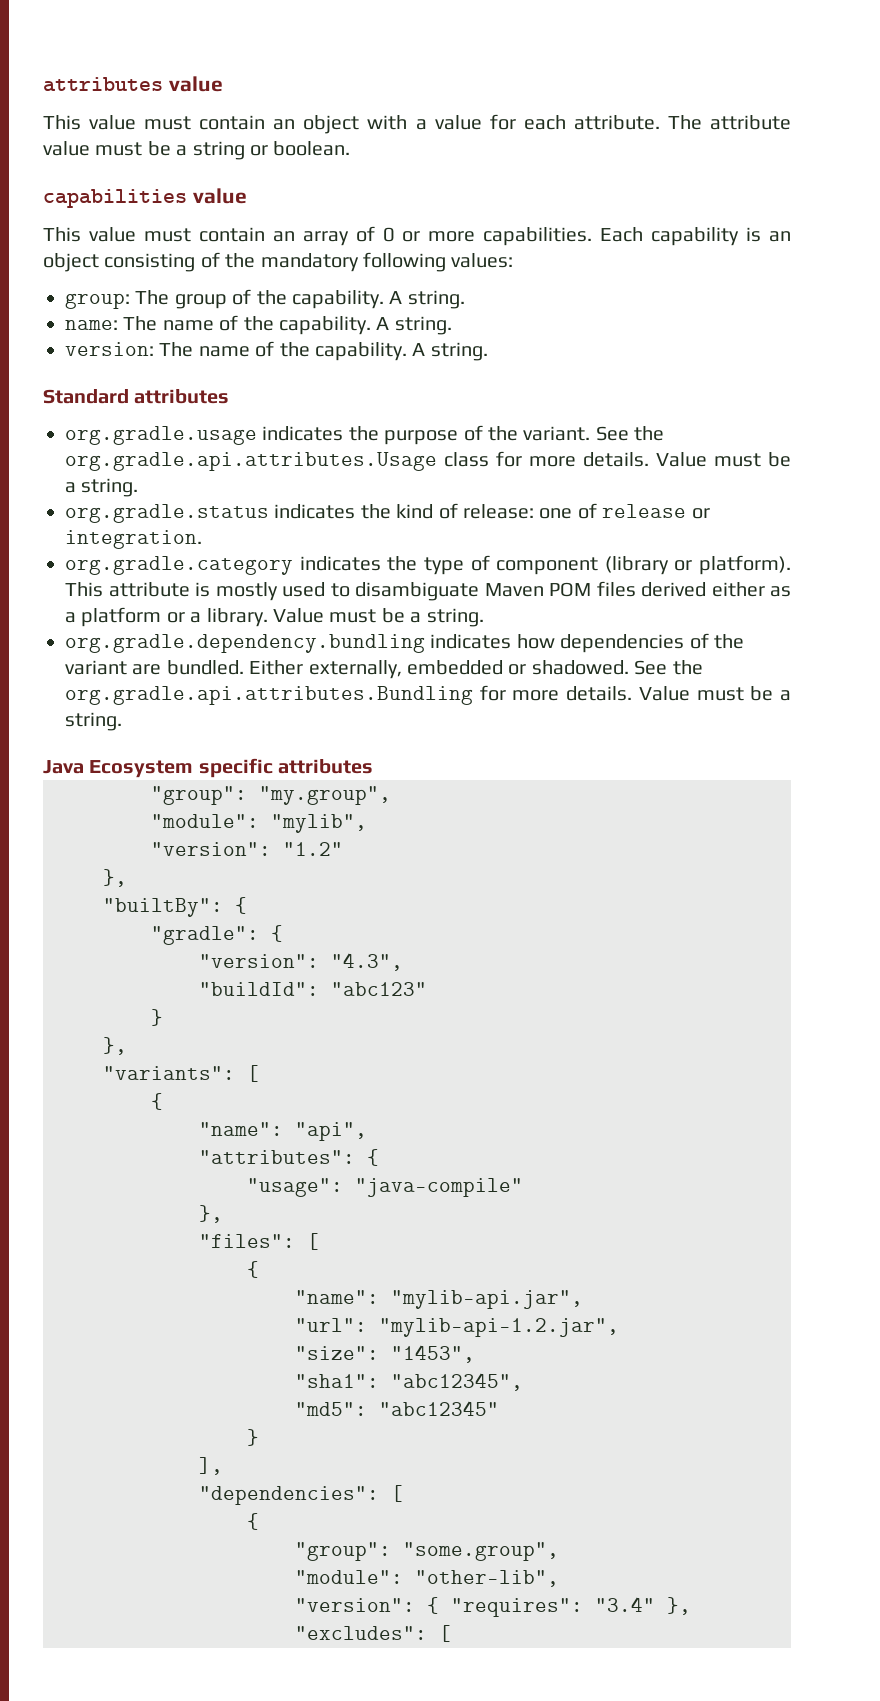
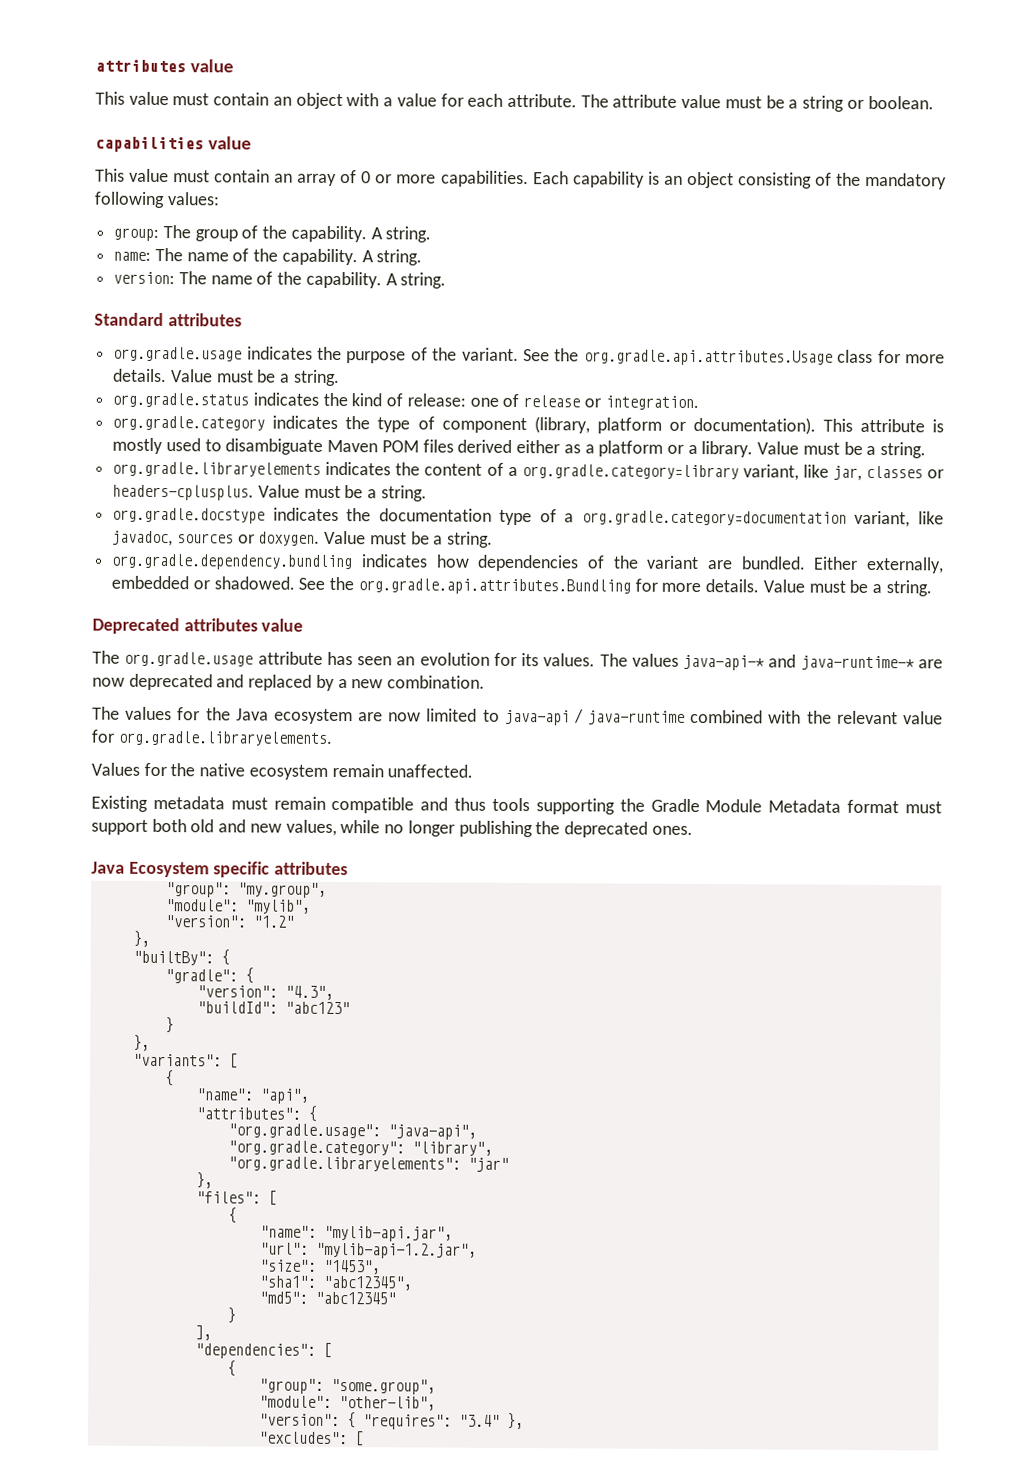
[604,555,791,575] (library or platform). -> [533,416,816,435] (library, platform or documentation).
(484, 617) none -> [112,461,945,481] [112,484,427,502] [112,507,944,528] [112,530,494,548] // org.gradle.libraryelements indicates the content of a org.gradle.category=library variant, like jar, classes or headers-cplusplus. Value must be a string. // org.gradle.docstype indicates the documentation type of a org.gradle.category=documentation variant, like javadoc, sources or doxygen. Value must be a string.
(122, 721) none -> [92,617,304,635] [92,650,943,671] [92,673,486,691] [92,706,943,726] [91,729,333,746] [91,762,474,780] [91,795,943,815] [91,818,693,838] // Deprecated attributes value // The org.gradle.usage attribute has seen an evolution for its values. The values java-api-* and java-runtime-* are now deprecated and replaced by a new combination. // The values for the Java ecosystem are now limited to java-api / java-runtime combined with the relevant value for org.gradle.libraryelements. // Values for the native ecosystem remain unaffected. // Existing metadata must remain compatible and thus tools supporting the Gradle Module Metadata format must support both old and new values, while no longer publishing the deprecated ones.
[247,1178,523,1197] "usage": "java-compile" -> [227,1123,477,1140] [227,1140,493,1156] [227,1156,509,1172] "org.gradle.usage": "java-api", // "org.gradle.category": "library", // "org.gradle.libraryelements": "jar"

